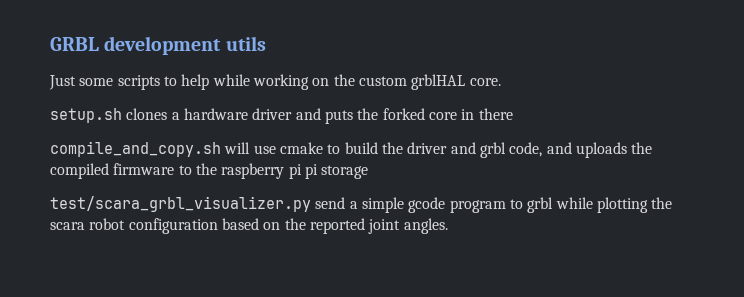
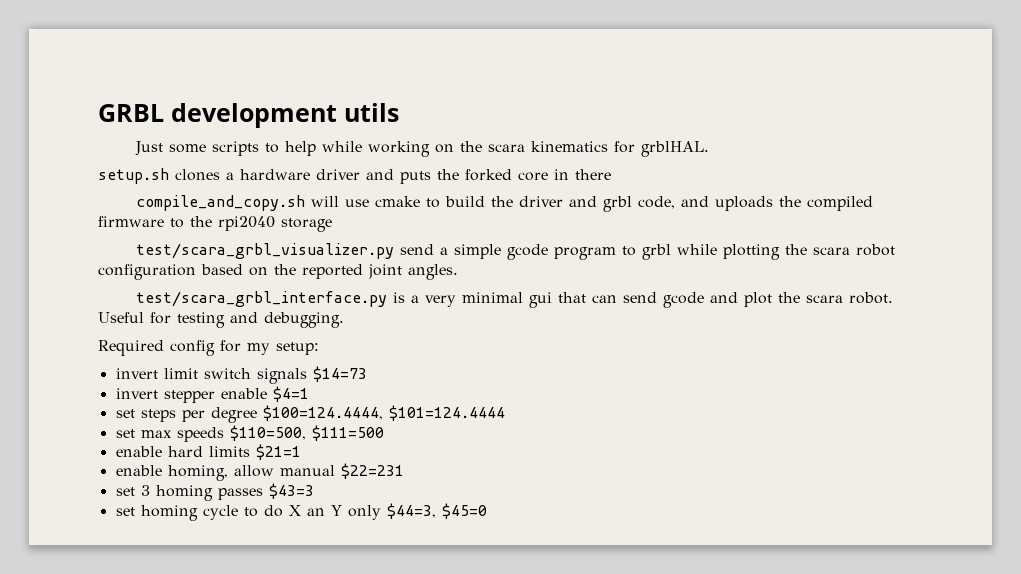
[358,74,501,90] custom grblHAL core. -> [488,141,710,157] scara kinematics for grblHAL.
[221,163,318,179] raspberry pi pi -> [218,216,275,231] rpi2040
(448, 226) none -> [136,291,894,308] [98,312,344,328] [98,340,319,356] [115,366,367,384] [115,386,309,403] [115,405,505,423] [115,425,384,442] [115,444,301,460] [115,463,404,481] [115,483,314,501] [115,503,487,521] // test/scara_grbl_interface.py is a very minimal gui that can send gcode and plot the scara robot. Useful for testing and debugging. // Required config for my setup: // invert limit switch signals $14=73 // invert stepper enable $4=1 // set steps per degree $100=124.4444, $101=124.4444 // set max speeds $110=500, $111=500 // enable hard limits $21=1 // enable homing, allow manual $22=231 // set 3 homing passes $43=3 // set homing cycle to do X an Y only $44=3, $45=0

